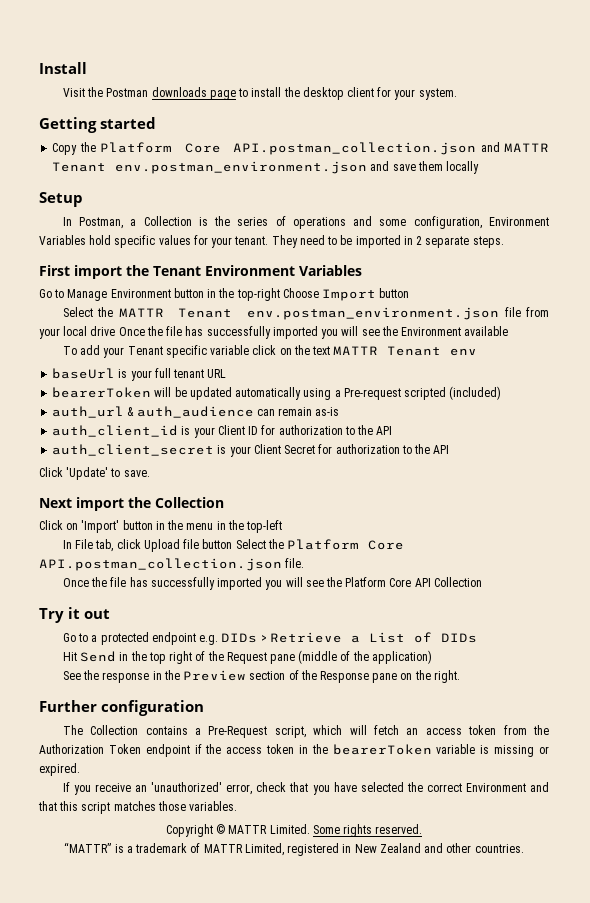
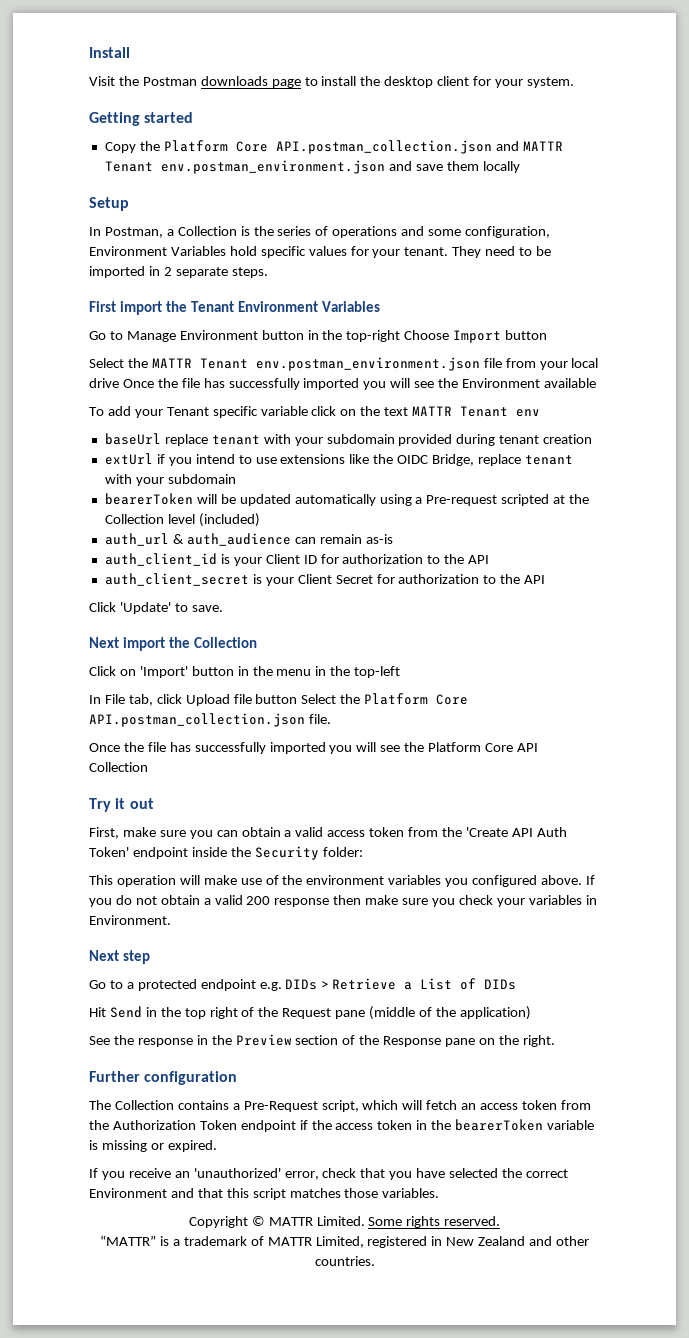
[118,368,227,381] is your full tenant URL -> [164,434,593,446] [104,453,573,466] [104,474,236,486] replace tenant with your subdomain provided during tenant creation // extUrl if you intend to use extensions like the OIDC Bridge, replace tenant with your subdomain
(447, 393) none -> [553,494,590,504] [104,514,195,524] at the Collection level
(111, 614) none -> [89,827,567,839] [89,846,363,860] [89,875,595,887] [89,895,597,907] [89,915,171,925] [89,950,151,964] // First, make sure you can obtain a valid access token from the 'Create API Auth Token' endpoint inside the Security folder: // This operation will make use of the environment variables you configured above. If you do not obtain a valid 200 response then make sure you check your variables in Environment. // Next step

